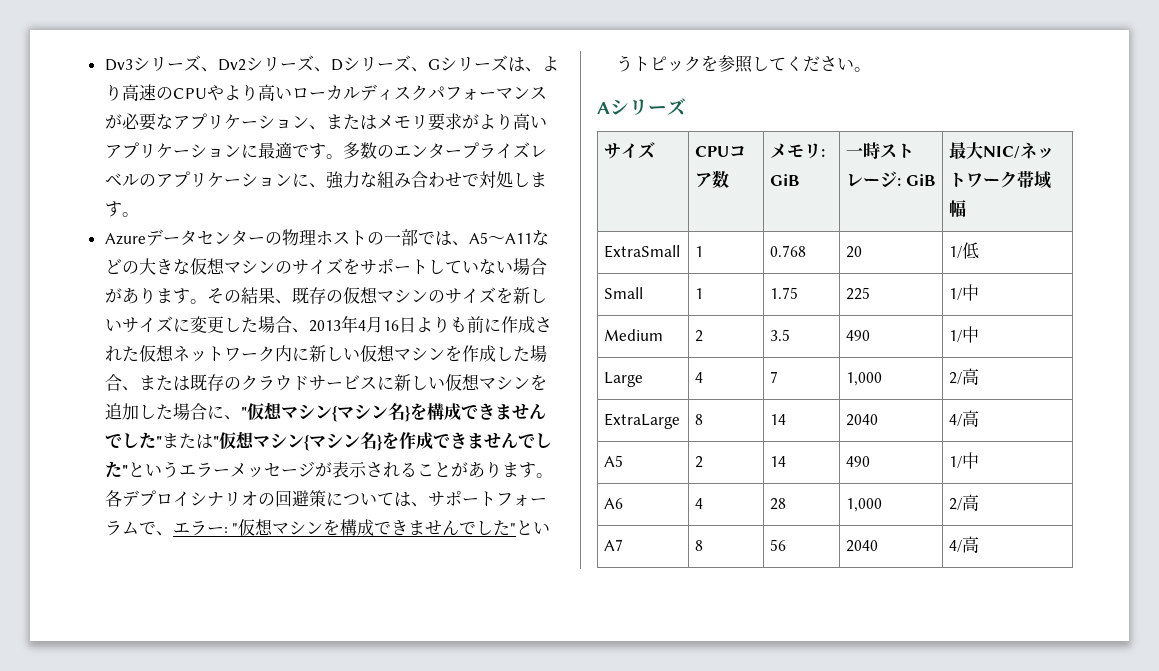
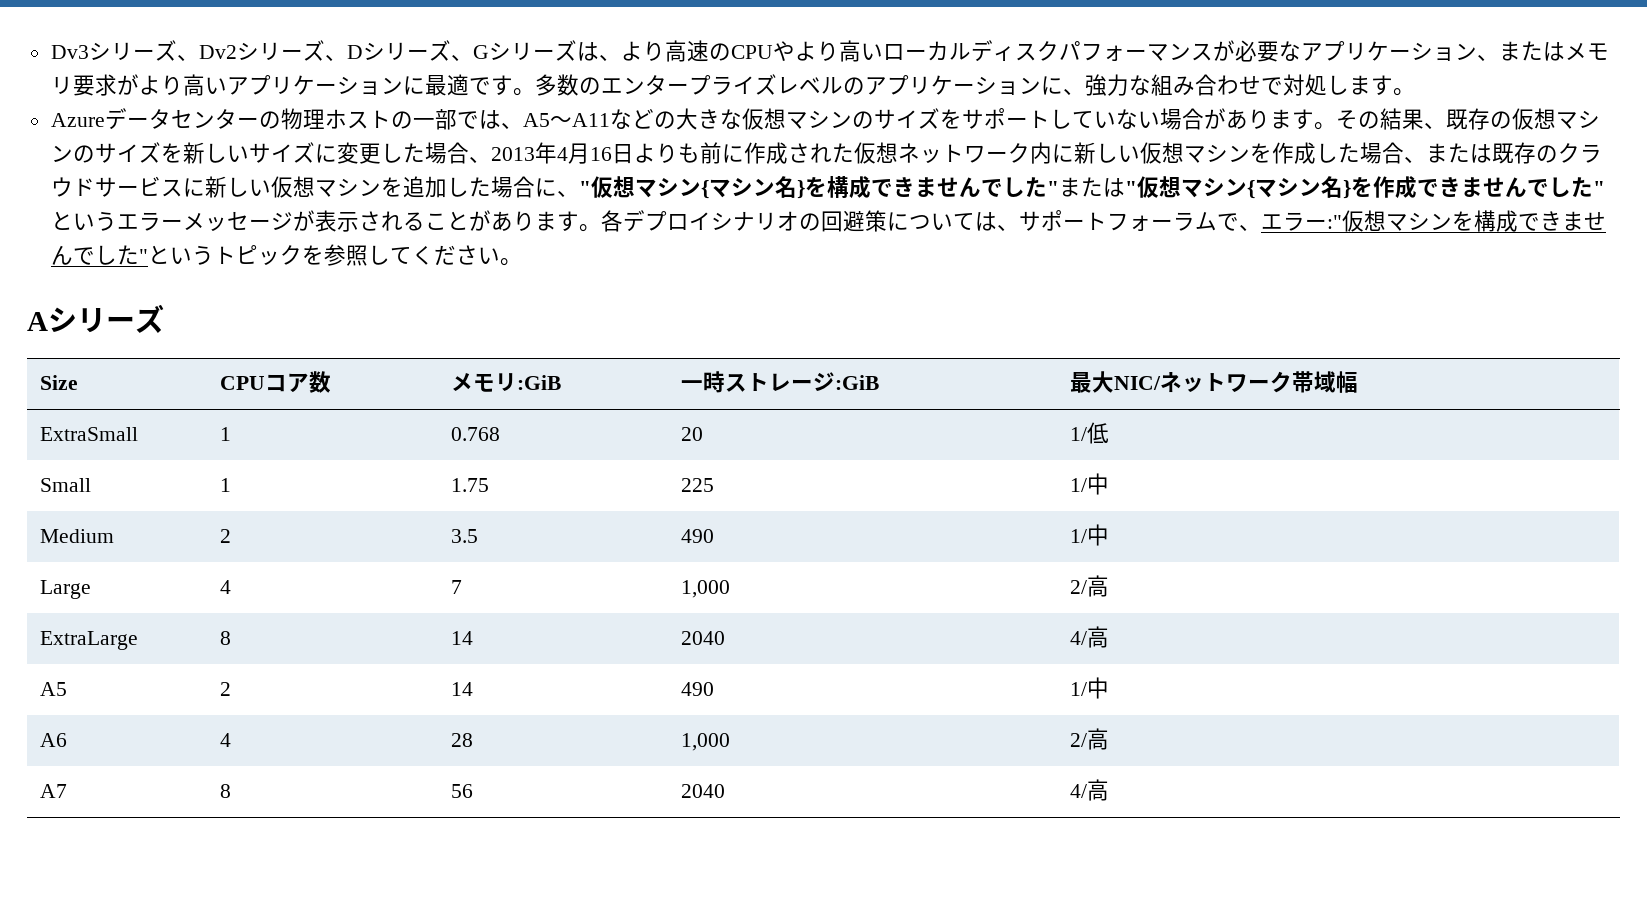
[223,523,239,534] : " -> [1326,215,1342,229] :"
[604,142,656,159] サイズ -> [40,375,79,390] Size
[821,149,826,157] [770,174,800,186] : GiB -> [517,375,562,390] :GiB
[897,174,935,186] : GiB -> [835,375,880,390] :GiB

